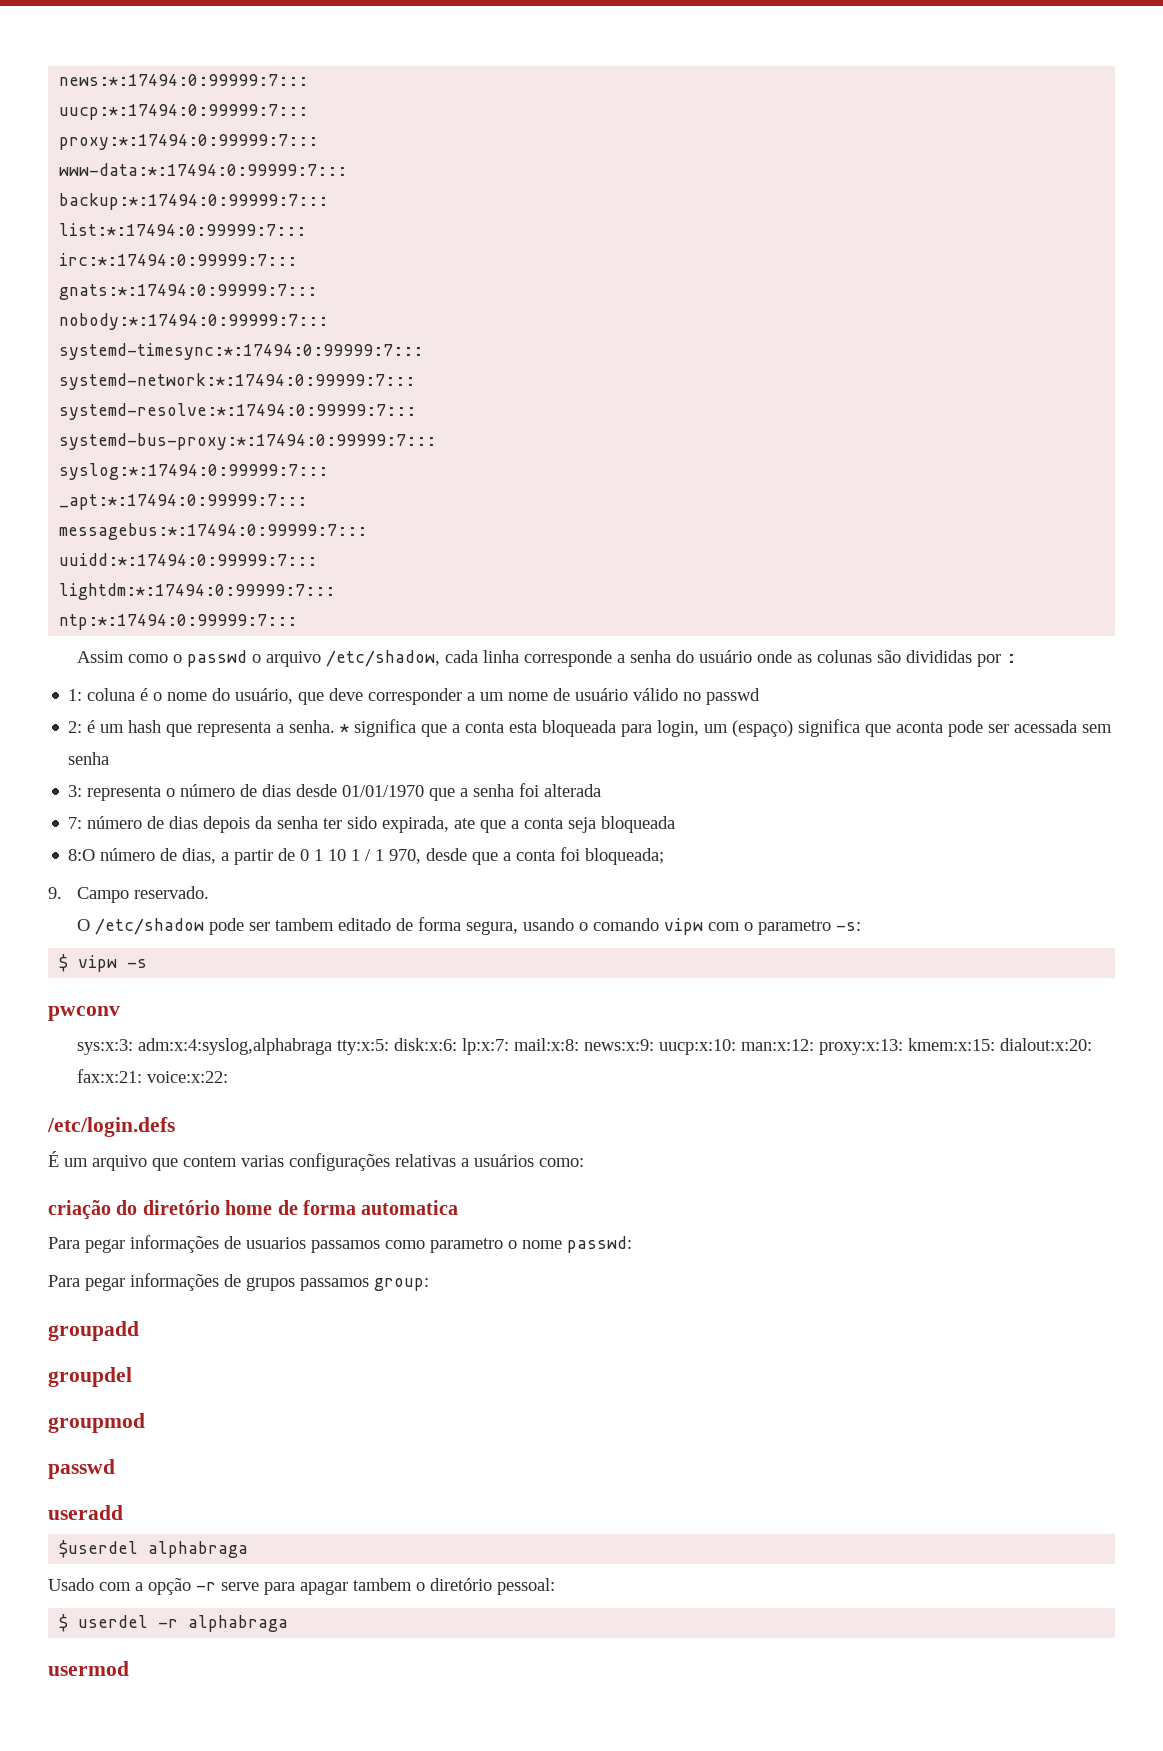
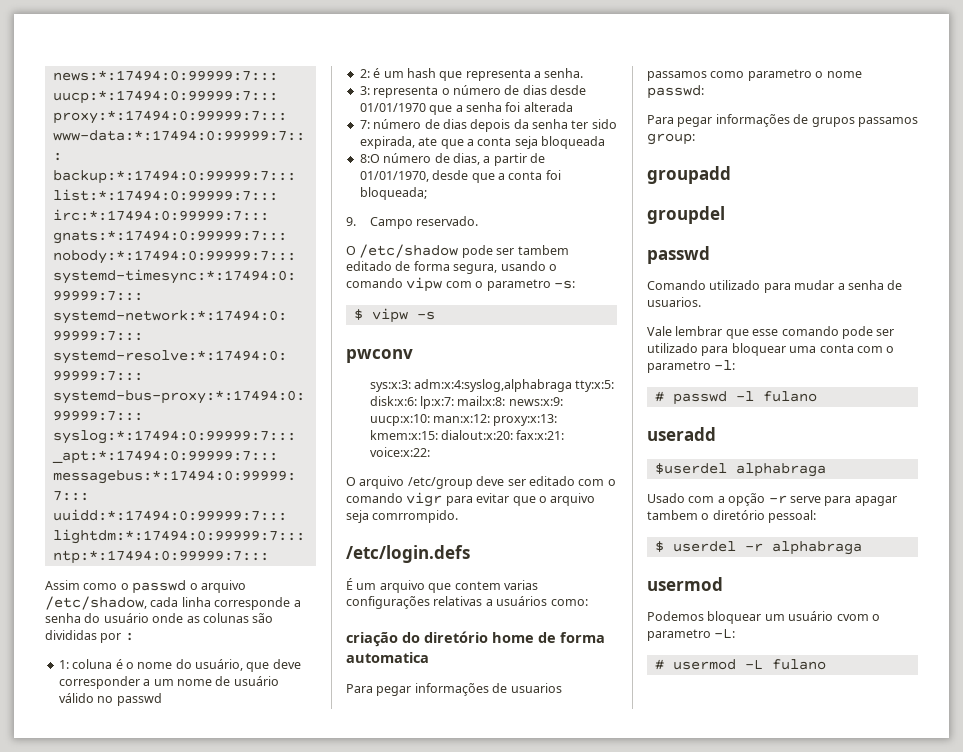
[340,719,1113,737] [68,752,110,765] * significa que a conta esta bloqueada para login, um (espaço) significa que aconta pode ser acessada sem senha -> (584, 73) none
[300,849,422,864] 0 1 10 1 / 1 970, -> [359,171,429,182] 01/01/1970,
(229, 1077) none -> [346,476,616,489] [346,492,596,507] [346,510,459,523] // O arquivo /etc/group deve ser editado com o comando vigr para evitar que o arquivo seja comrrompido.
[48,1413,145,1433] [48,1459,115,1479] groupmod // passwd -> [647,246,710,264] [647,280,903,293] [647,297,701,307] [647,326,895,339] [647,343,895,356] [647,360,736,373] [654,391,817,405] passwd // Comando utilizado para mudar a senha de usuarios. // Vale lembrar que esse comando pode ser utilizado para bloquear uma conta com o parametro -l: // # passwd -l fulano
(129, 1668) none -> [647,611,880,624] [647,628,736,641] [654,659,826,670] // Podemos bloquear um usuário cvom o parametro -L: // # usermod -L fulano

